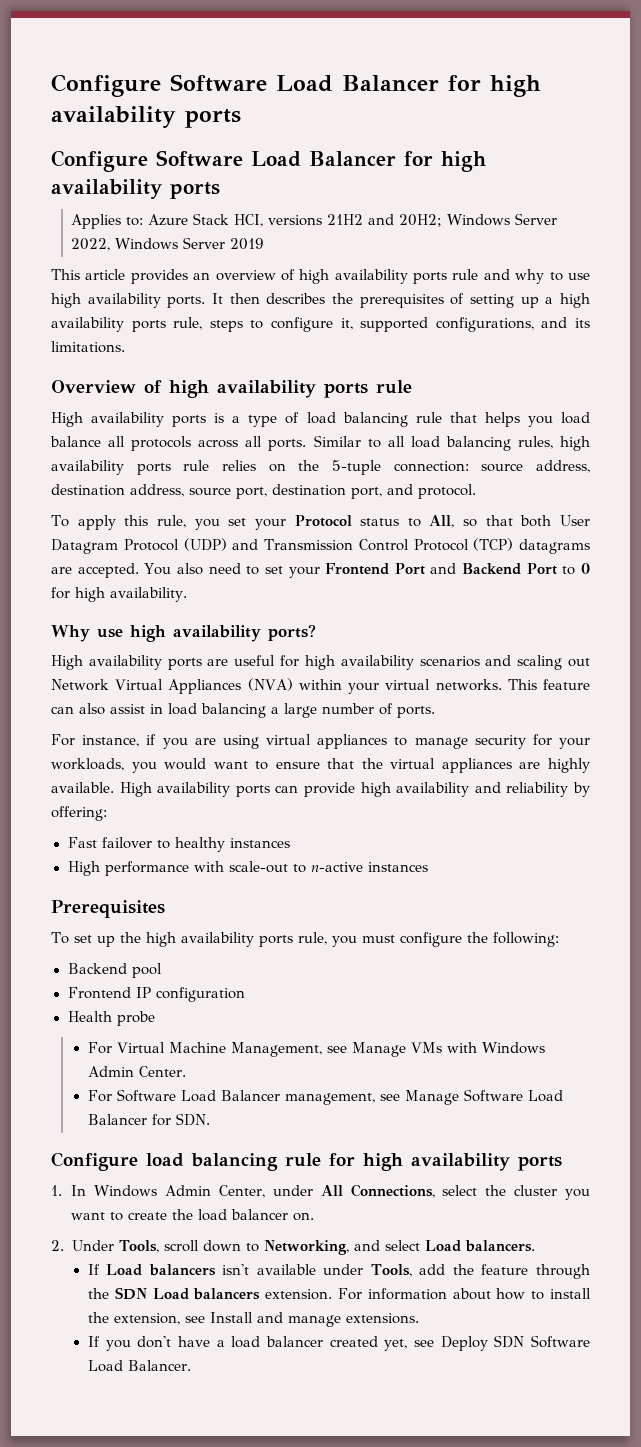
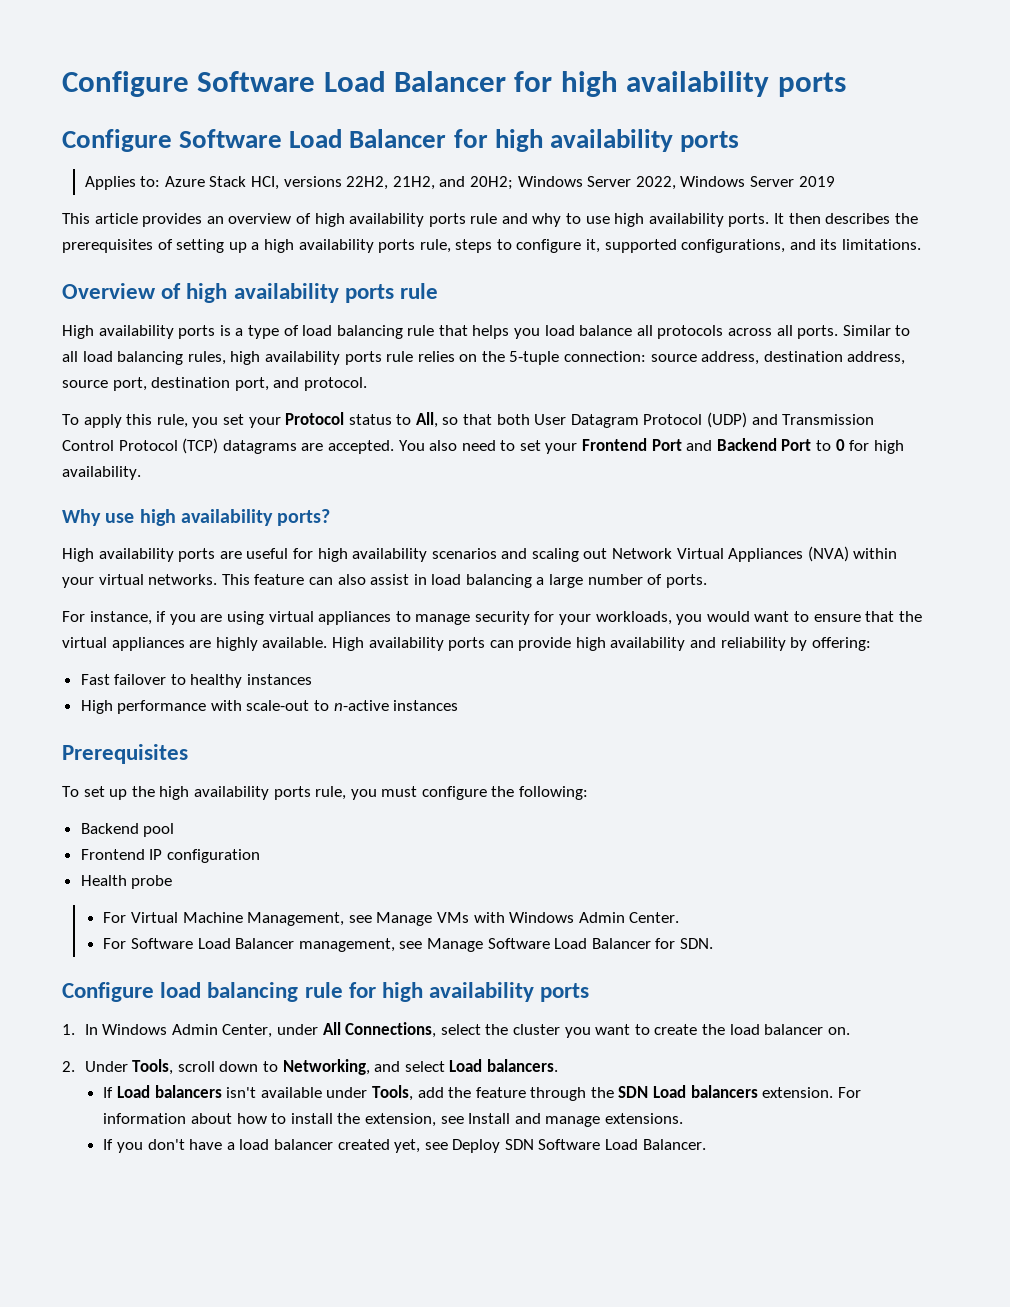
[327,214,364,225] 21H2 -> [346,176,435,190] 22H2, 21H2,

